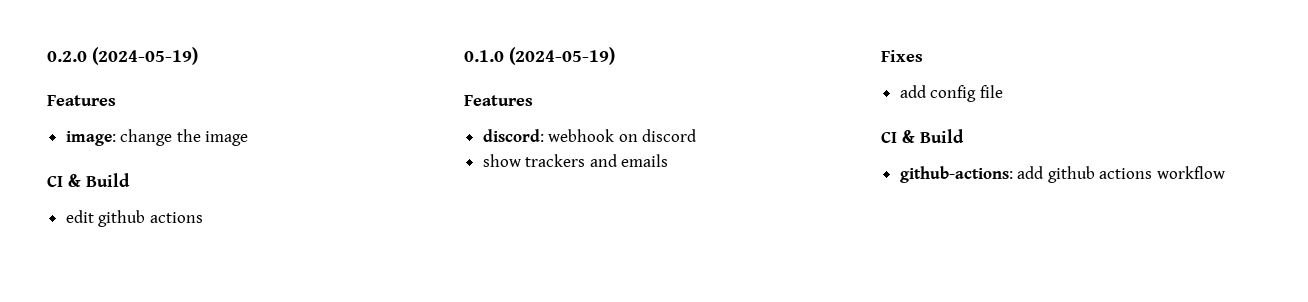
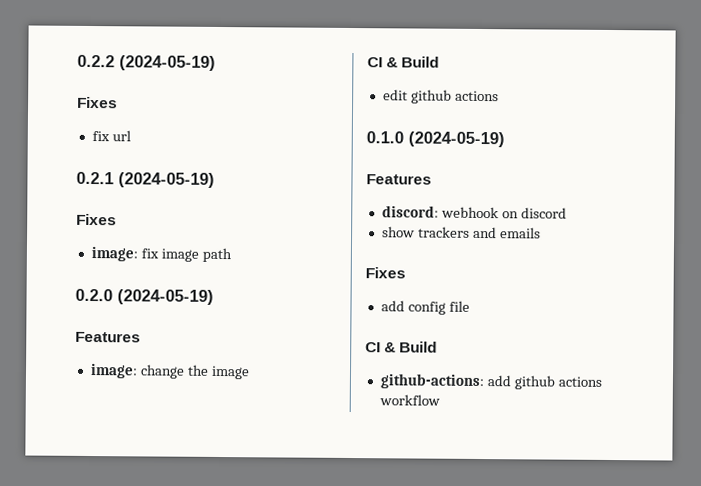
(47, 56) none -> [77,54,216,71] [77,96,118,109] [91,130,131,142] [76,171,215,188] [76,213,117,226] [90,246,232,263] 0.2.2 (2024-05-19) // Fixes // fix url // 0.2.1 (2024-05-19) // Fixes // image: fix image path //

